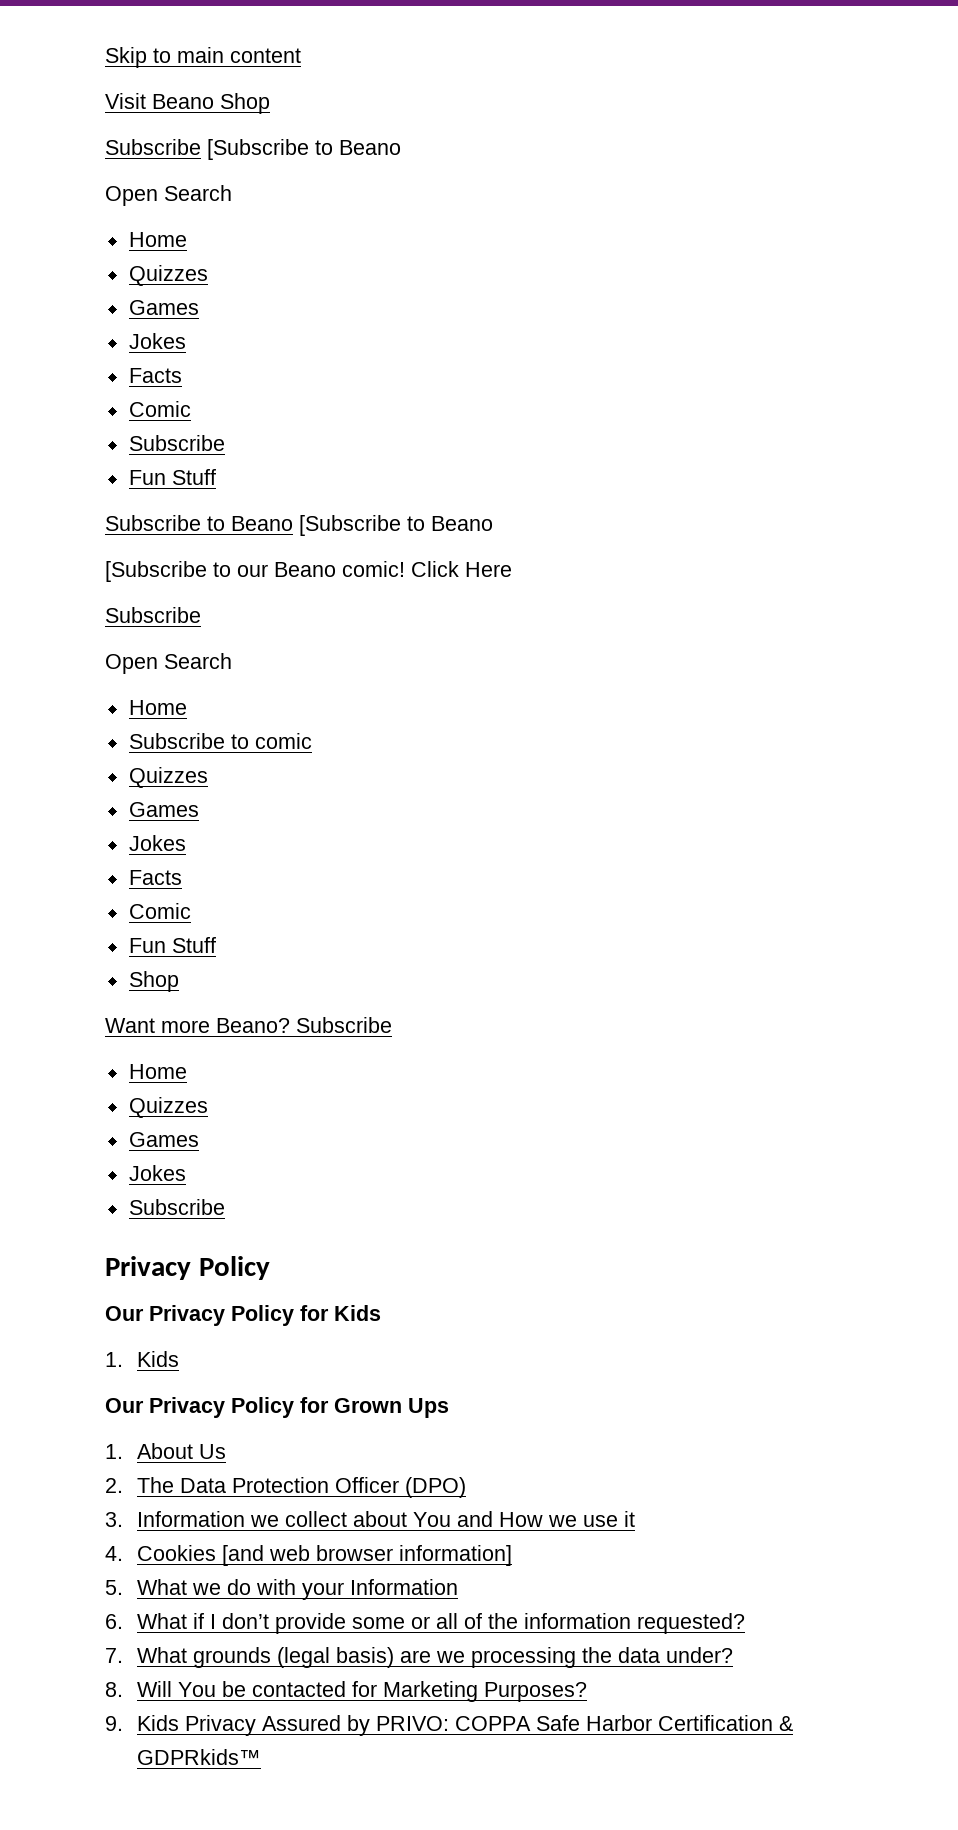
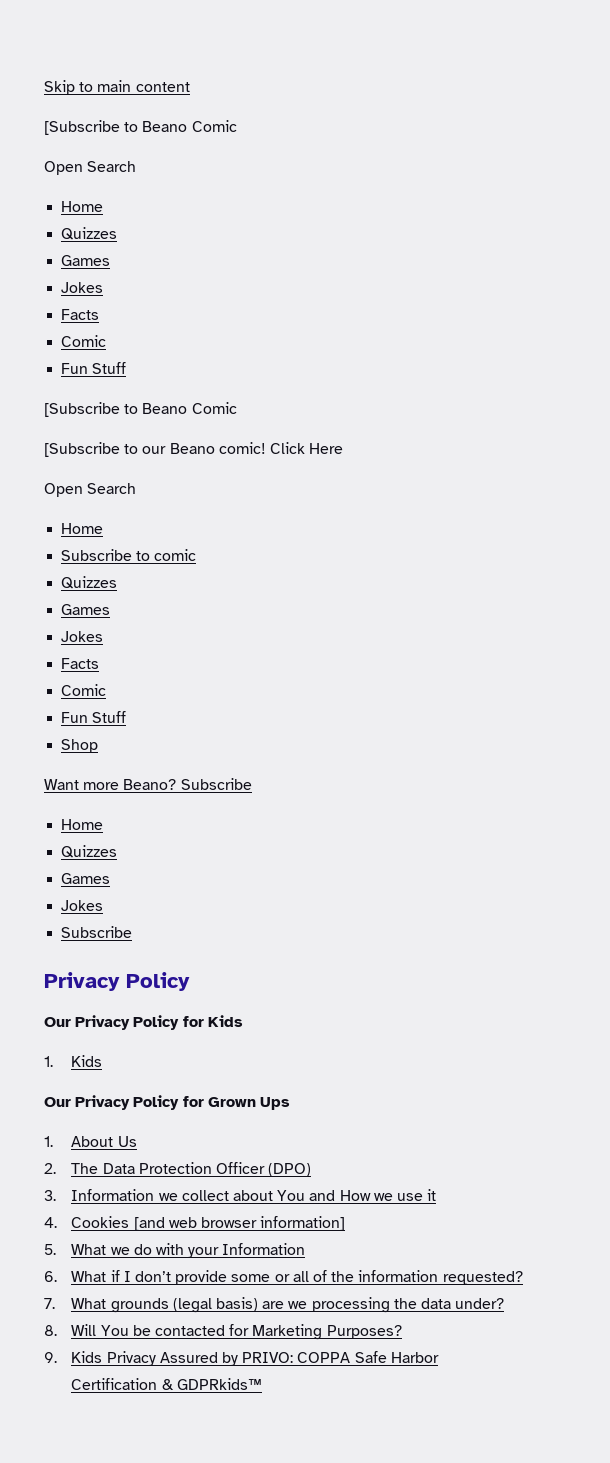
[105,93,270,114] [105,139,401,160] Visit Beano Shop // Subscribe [Subscribe to Beano -> [44,120,237,135] [Subscribe to Beano Comic
[128,435,225,451] [128,469,216,485] [105,515,493,536] // Subscribe // Fun Stuff // Subscribe to Beano [Subscribe to Beano -> [61,362,127,374] [44,402,237,417] // Fun Stuff // [Subscribe to Beano Comic
[105,607,201,623] // Subscribe -> (344, 448) none

